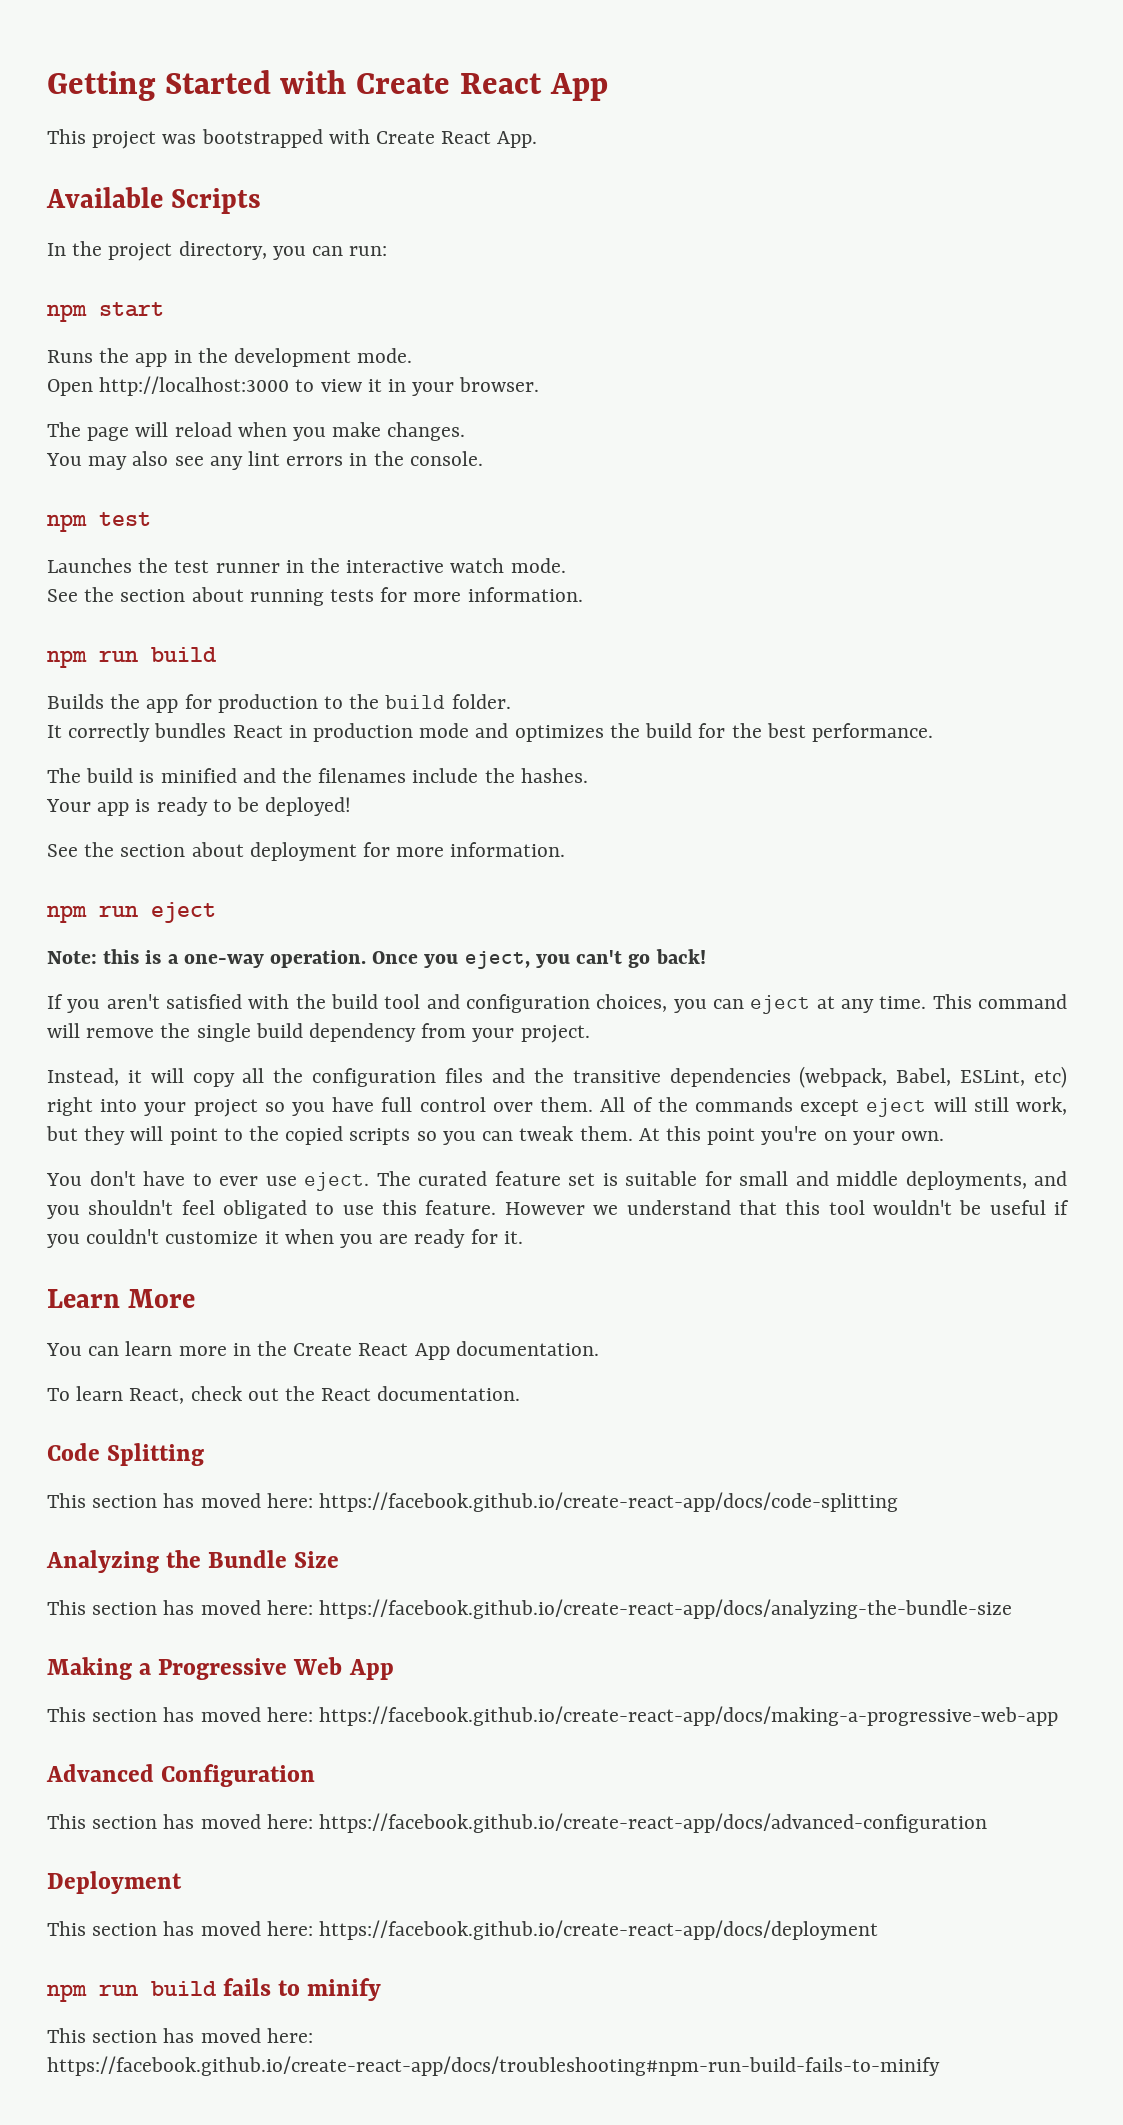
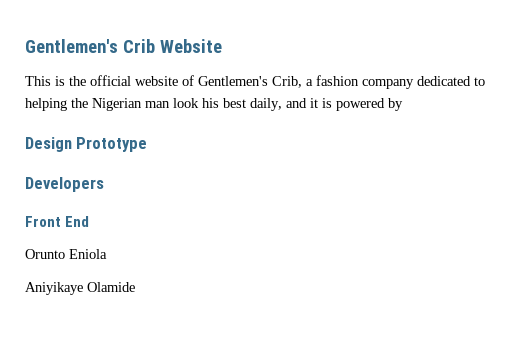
[47,70,608,101] [47,129,538,149] [46,187,262,214] [47,241,388,261] [47,302,164,322] [47,348,413,367] [47,376,540,396] [47,422,466,441] [46,451,483,470] [47,512,151,532] [47,558,566,573] [47,587,583,606] [47,647,217,668] [47,694,511,713] [47,723,933,742] [47,768,588,783] [46,797,352,816] [47,842,566,861] [47,902,216,923] [47,949,706,969] [47,994,1068,1014] [47,1023,590,1043] [47,1066,1067,1088] [47,1097,1067,1117] [46,1126,944,1145] [46,1171,1067,1191] [47,1200,1070,1219] [47,1229,523,1248] [47,1289,196,1308] [46,1341,599,1360] [47,1386,521,1404] [47,1443,205,1466] [47,1492,899,1512] [46,1550,340,1573] [47,1599,1013,1619] [47,1657,394,1680] [47,1706,1059,1726] [46,1764,316,1787] [47,1813,988,1833] [47,1871,182,1894] [47,1920,879,1940] [47,1978,382,2002] [47,2028,313,2043] [47,2056,940,2076] Getting Started with Create React App // This project was bootstrapped with Create React App. // Available Scripts // In the project directory, you can run: // npm start // Runs the app in the development mode. // Open http://localhost:3000 to view it in your browser. // The page will reload when you make changes. // You may also see any lint errors in the console. // npm test // Launches the test runner in the interactive watch mode. // See the section about running tests for more information. // npm run build // Builds the app for production to the build folder. // It correctly bundles React in production mode and optimizes the build for the best performance. // The build is minified and the filenames include the hashes. // Your app is ready to be deployed! // See the section about deployment for more information. // npm run eject // Note: this is a one-way operation. Once you eject, you can't go back! // If you aren't satisfied with the build tool and configuration choices, you can eject at any time. This command will remove the single build dependency from your project. // Instead, it will copy all the configuration files and the transitive dependencies (webpack, Babel, ESLint, etc) right into your project so you have full control over them. All of the commands except eject will still work, but they will point to the copied scripts so you can tweak them. At this point you're on your own. // You don't have to ever use eject. The curated feature set is suitable for small and middle deployments, and you shouldn't feel obligated to use this feature. However we understand that this tool wouldn't be useful if you couldn't customize it when you are ready for it. // Learn More // You can learn more in the Create React App documentation. // To learn React, check out the React documentation. // Code Splitting // This section has moved here: https://facebook.github.io/create-react-app/docs/code-splitting // Analyzing the Bundle Size // This section has moved here: https://facebook.github.io/create-react-app/docs/analyzing-the-bundle-size // Making a Progressive Web App // This section has moved here: https://facebook.github.io/create-react-app/docs/making-a-progressive-web-app // Advanced Configuration // This section has moved here: https://facebook.github.io/create-react-app/docs/advanced-configuration // Deployment // This section has moved here: https://facebook.github.io/create-react-app/docs/deployment // npm run build fails to minify // This section has moved here: https://facebook.github.io/create-react-app/docs/troubleshooting#npm-run-build-fails-to-minify -> [25,39,222,53] [25,75,485,89] [25,98,403,111] [25,137,148,152] [25,177,104,192] [25,216,90,227] [25,249,107,259] [25,282,135,295] Gentlemen's Crib Website // This is the official website of Gentlemen's Crib, a fashion company dedicated to helping the Nigerian man look his best daily, and it is powered by // Design Prototype // Developers // Front End // Orunto Eniola // Aniyikaye Olamide

